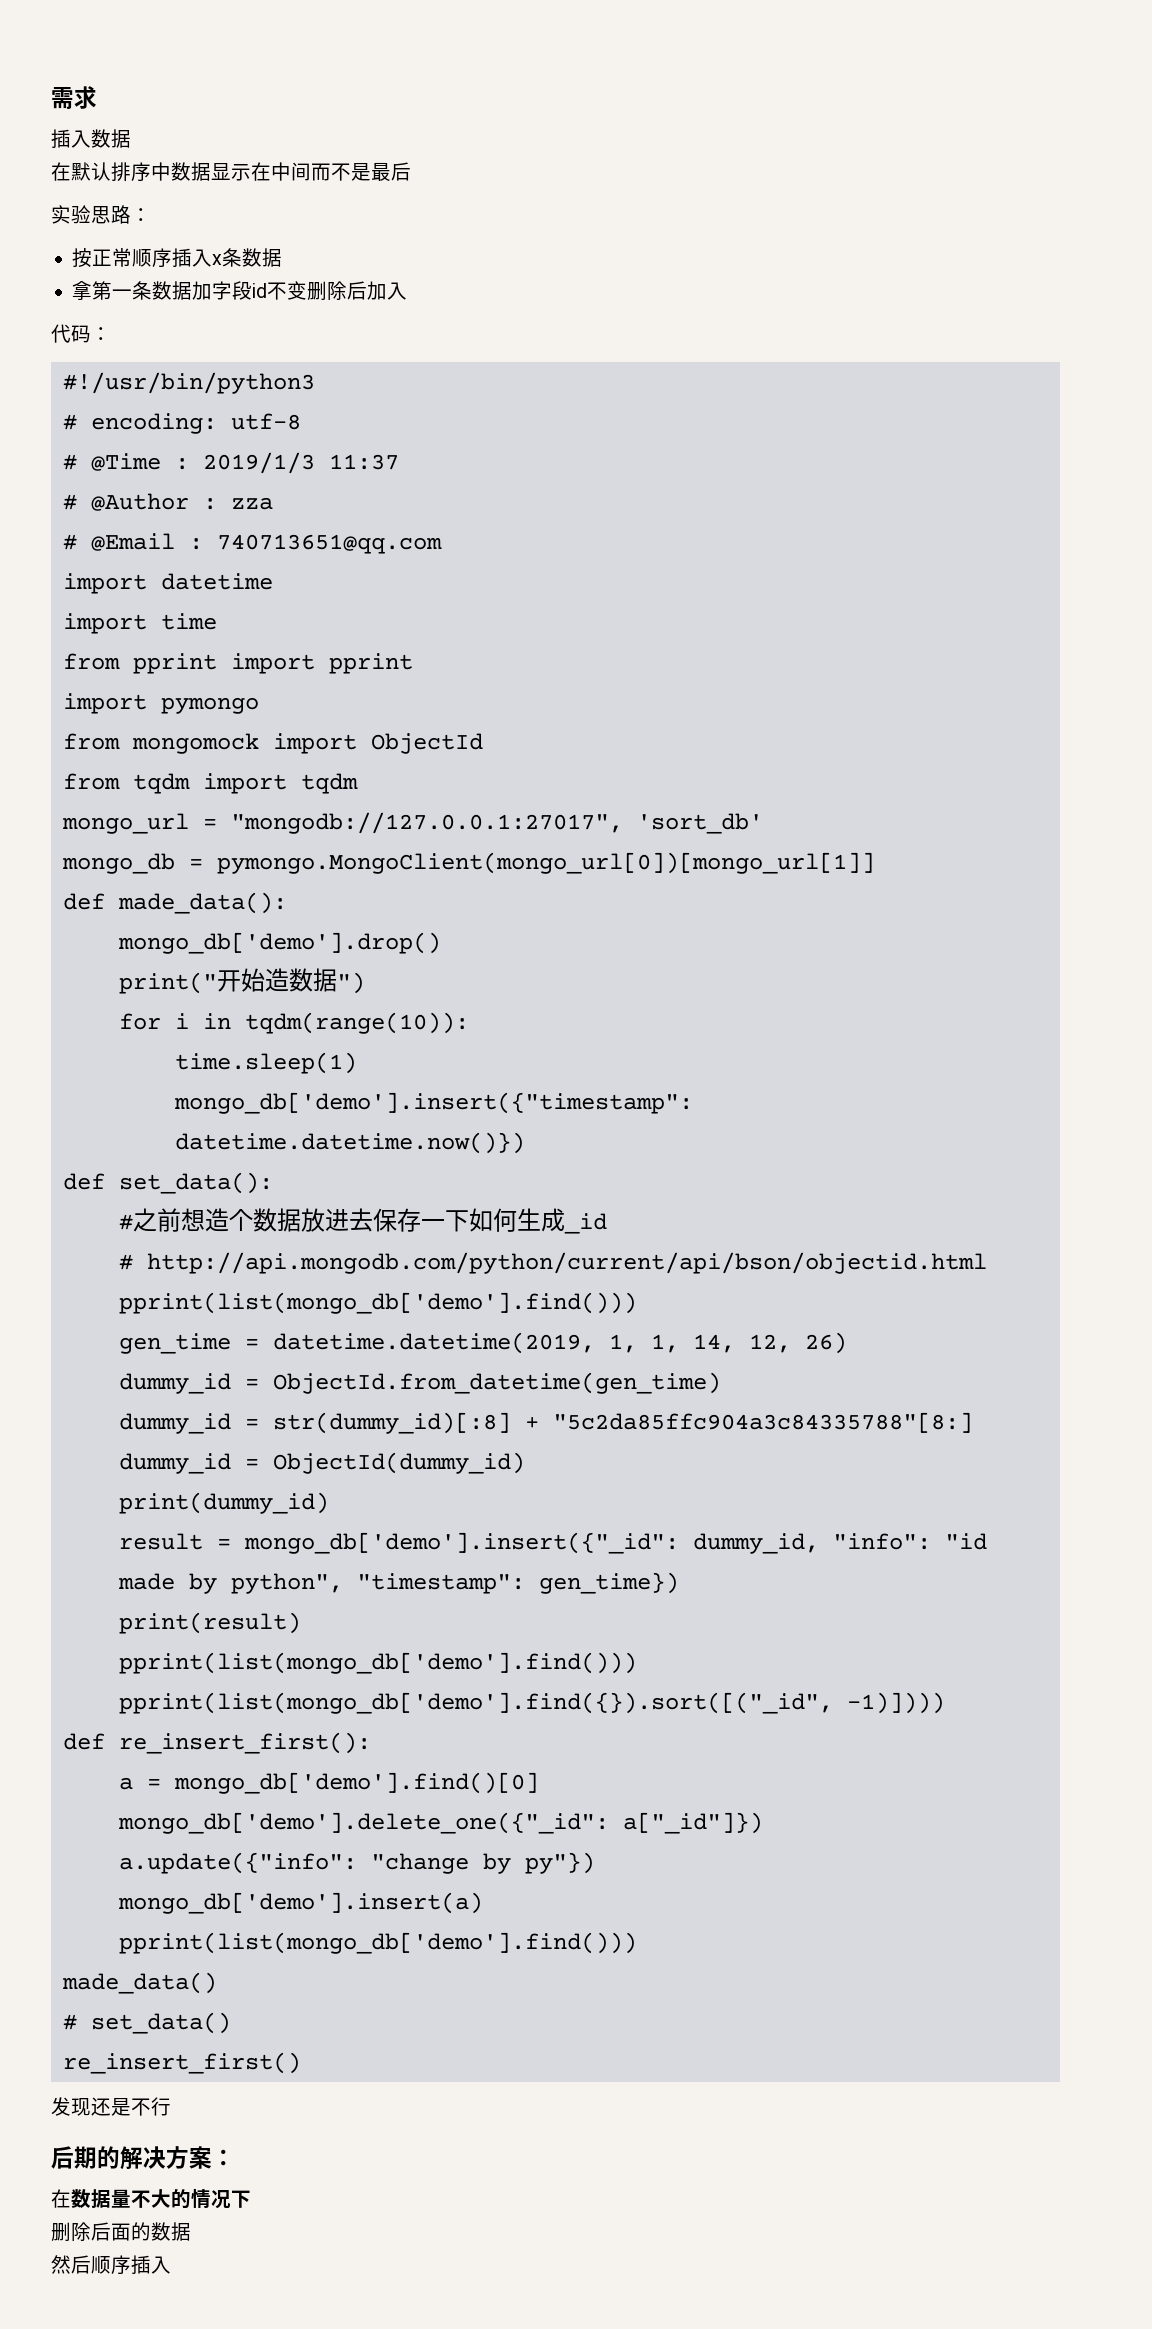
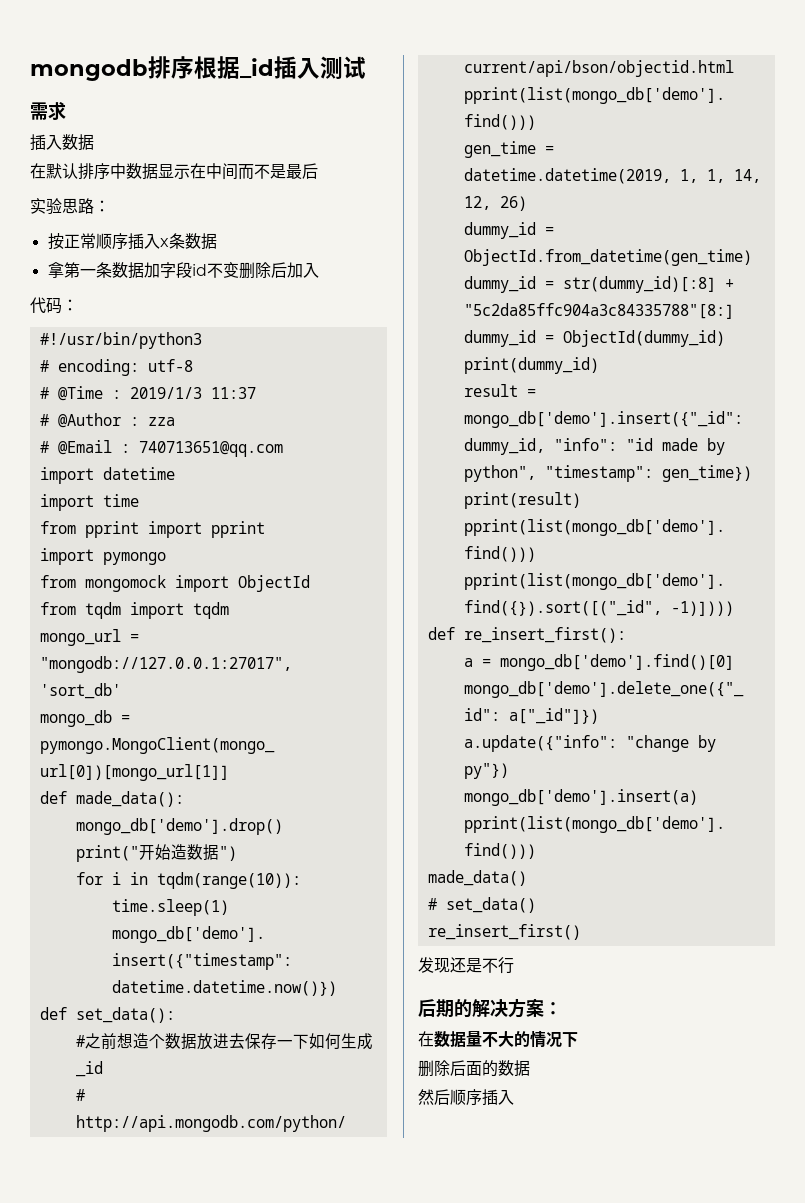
(51, 98) none -> [30,56,366,81] mongodb排序根据_id插入测试 //

